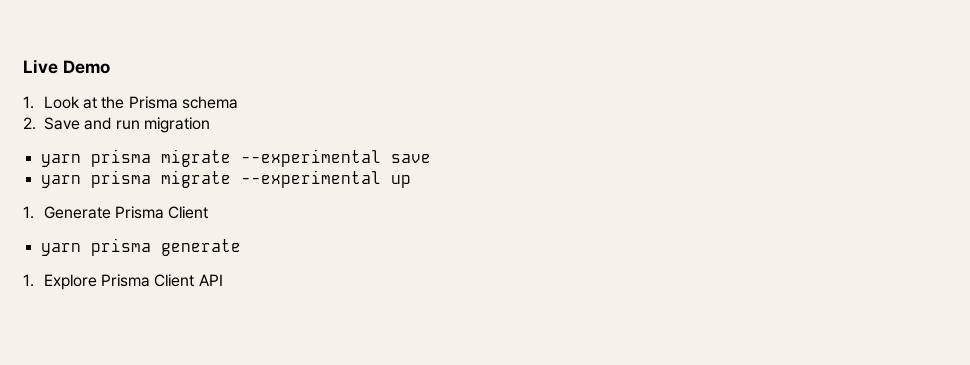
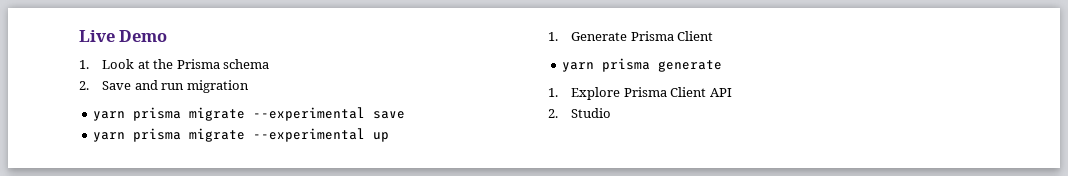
(223, 280) none -> [548,108,611,118] // 2. Studio

